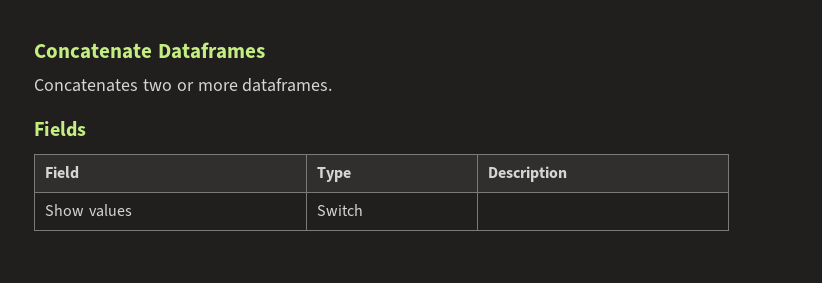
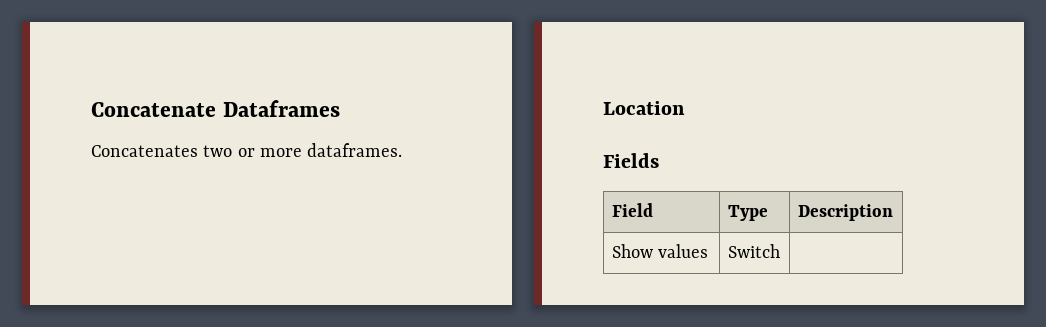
(333, 85) none -> [603,101,685,115] // Location

